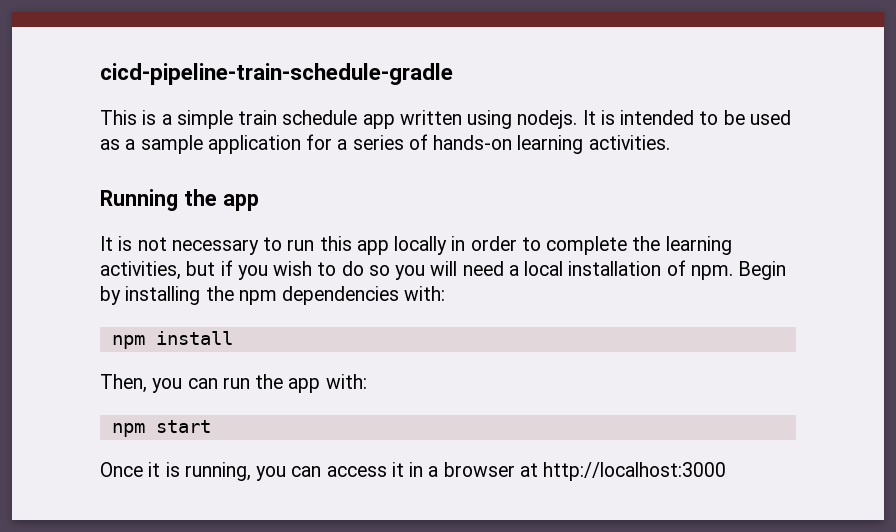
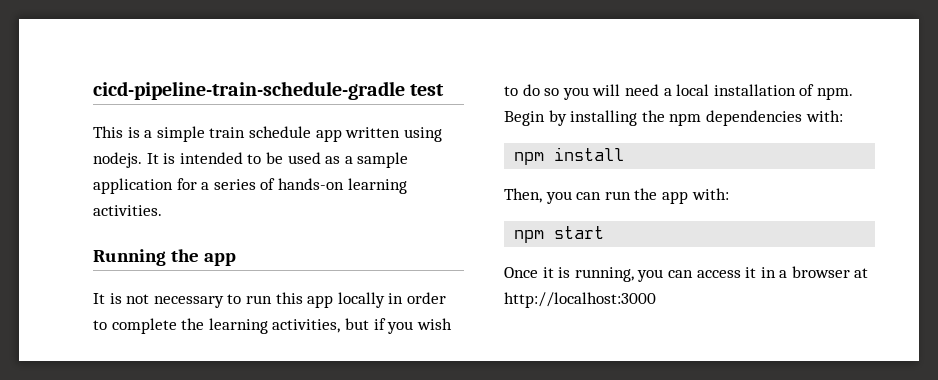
(453, 74) none -> [410,84,445,96] test

